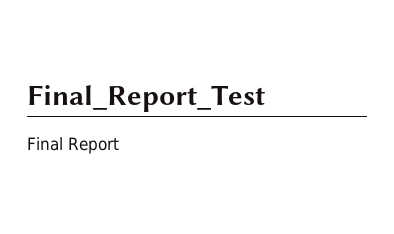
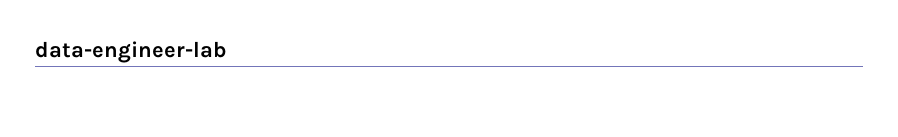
[27,85,265,112] [27,137,119,154] Final_Report_Test // Final Report -> [35,41,227,63] data-engineer-lab

